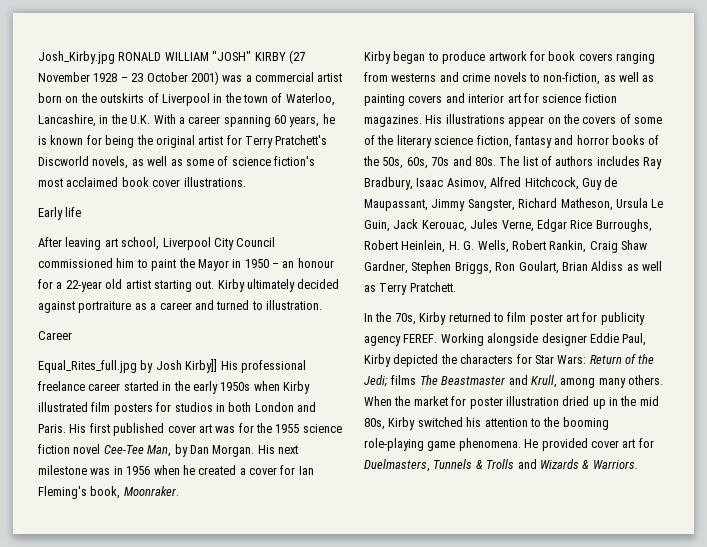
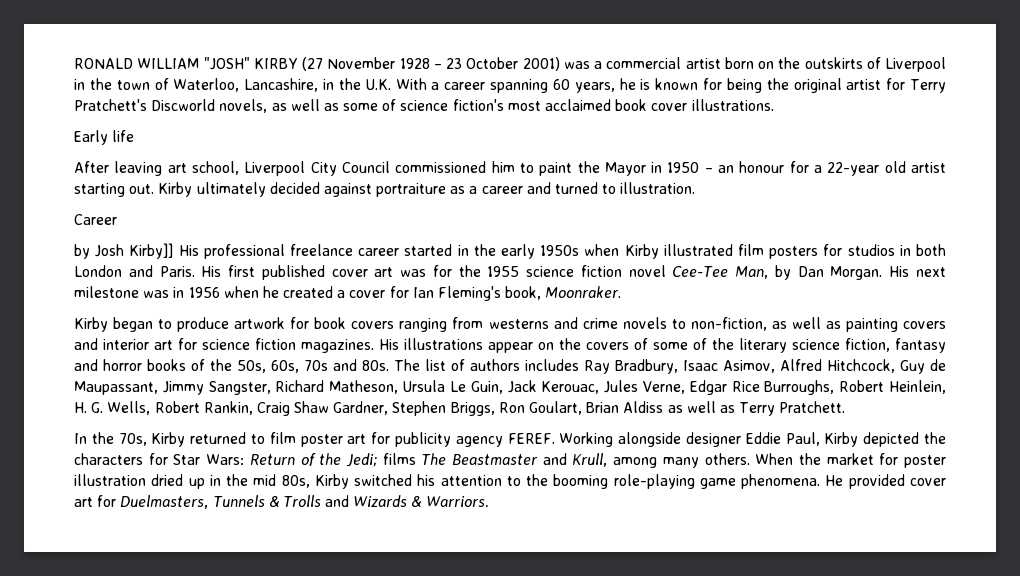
[38,51,115,64] Josh_Kirby.jpg -> (74, 63) none
[38,360,137,373] Equal_Rites_full.jpg -> (117, 219) none

